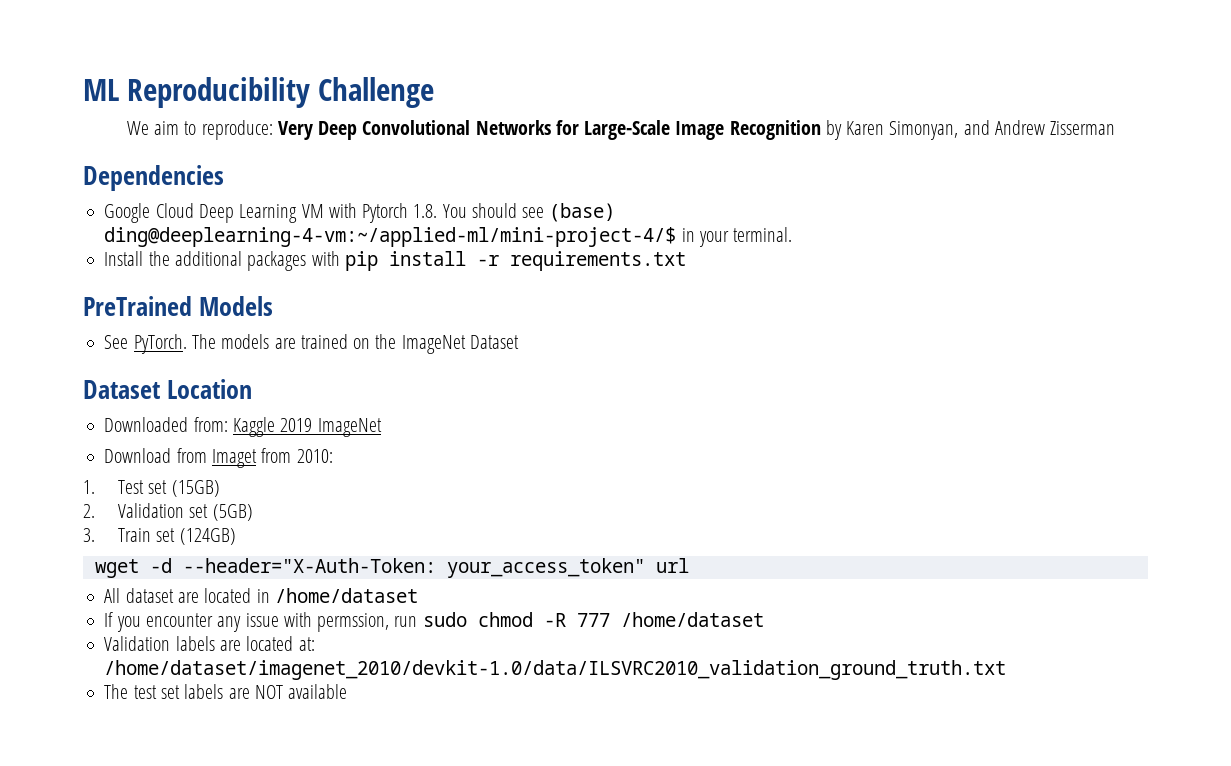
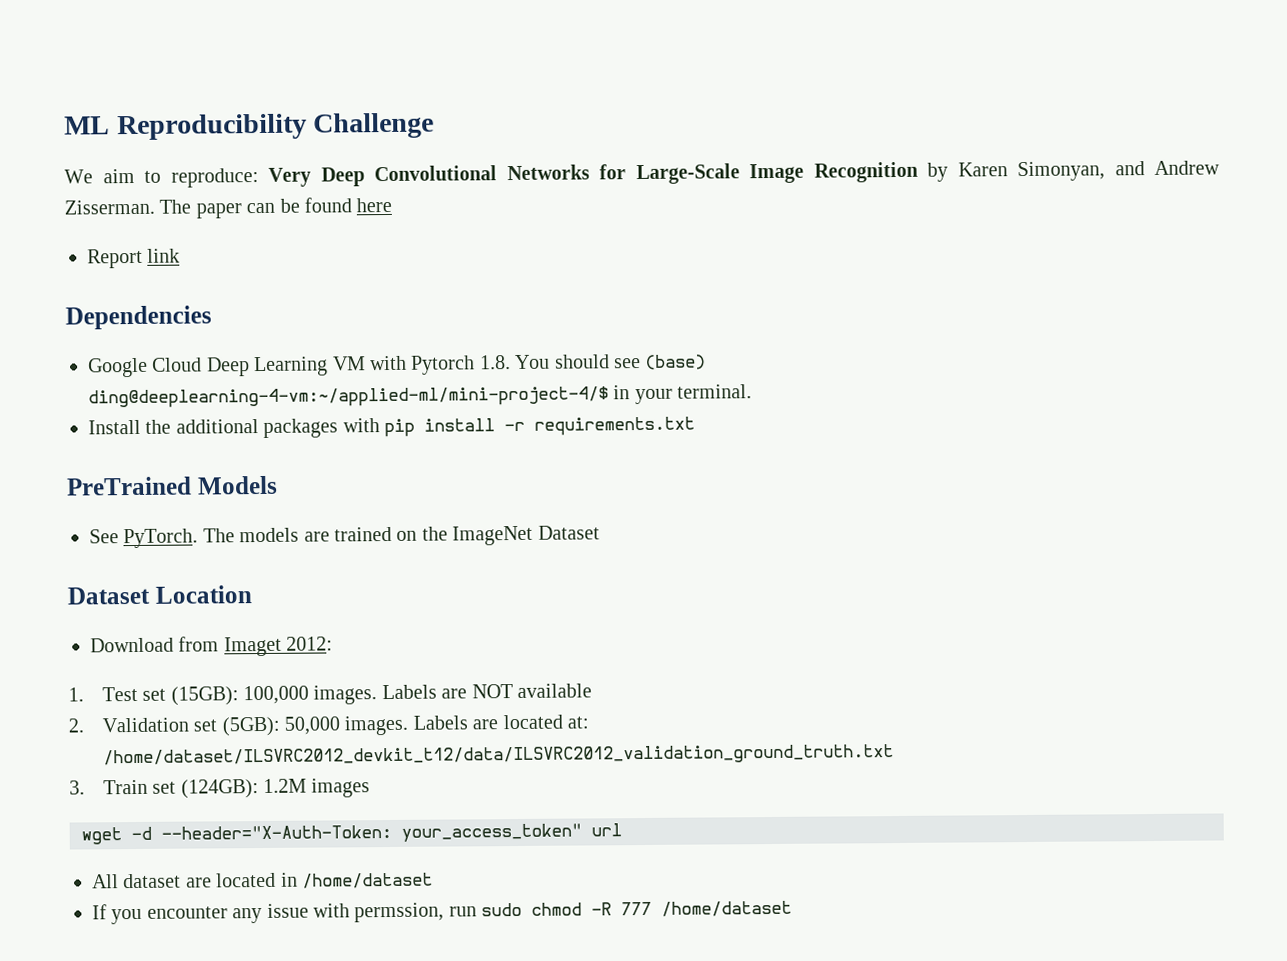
[1050,121,1116,135] Zisserman -> [64,197,393,219] [87,248,181,269] Zisserman. The paper can be found here // Report link
[104,417,382,437] // Downloaded from: Kaggle 2019 ImageNet -> (252, 594) none
[261,448,333,463] from 2010: -> [286,636,334,651] 2012:
[171,480,220,497] [83,503,253,521] (15GB) // 2. Validation set (5GB) -> [170,683,592,706] [68,714,589,737] [102,744,894,768] (15GB): 100,000 images. Labels are NOT available // 2. Validation set (5GB): 50,000 images. Labels are located at: /home/dataset/ILSVRC2012_devkit_t12/data/ILSVRC2012_validation_ground_truth.txt
[179,528,236,545] (124GB) -> [180,778,371,799] (124GB): 1.2M images
[104,636,315,651] [104,660,1007,680] [104,684,348,699] // Validation labels are located at: /home/dataset/imagenet_2010/devkit-1.0/data/ILSVRC2010_validation_ground_truth.txt // The test set labels are NOT available -> (793, 908) none

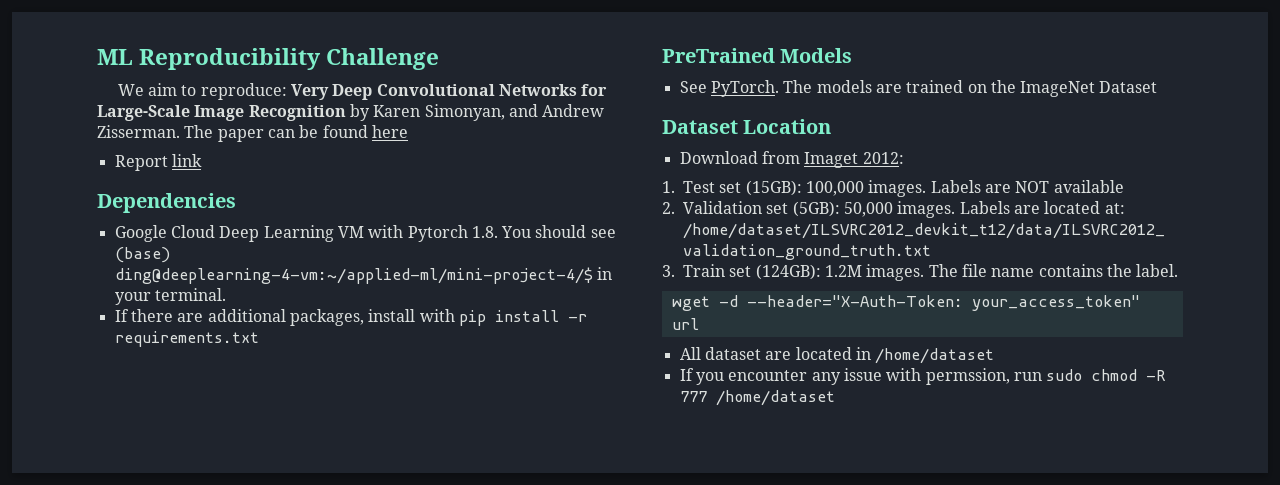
[88,418,339,438] Install the additional packages -> [114,309,416,326] If there are additional packages, install
[311,778,371,798] images -> [866,264,1179,281] images. The file name contains the label.

